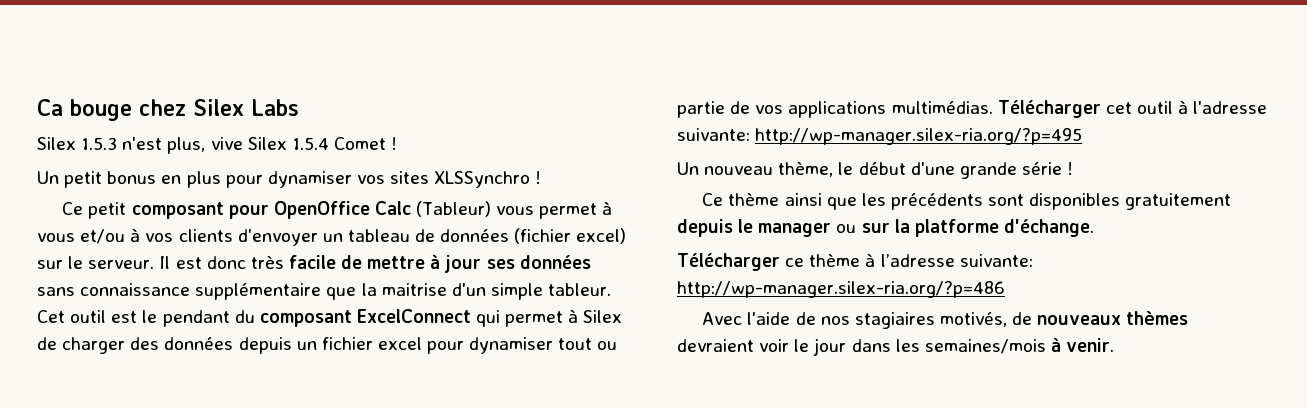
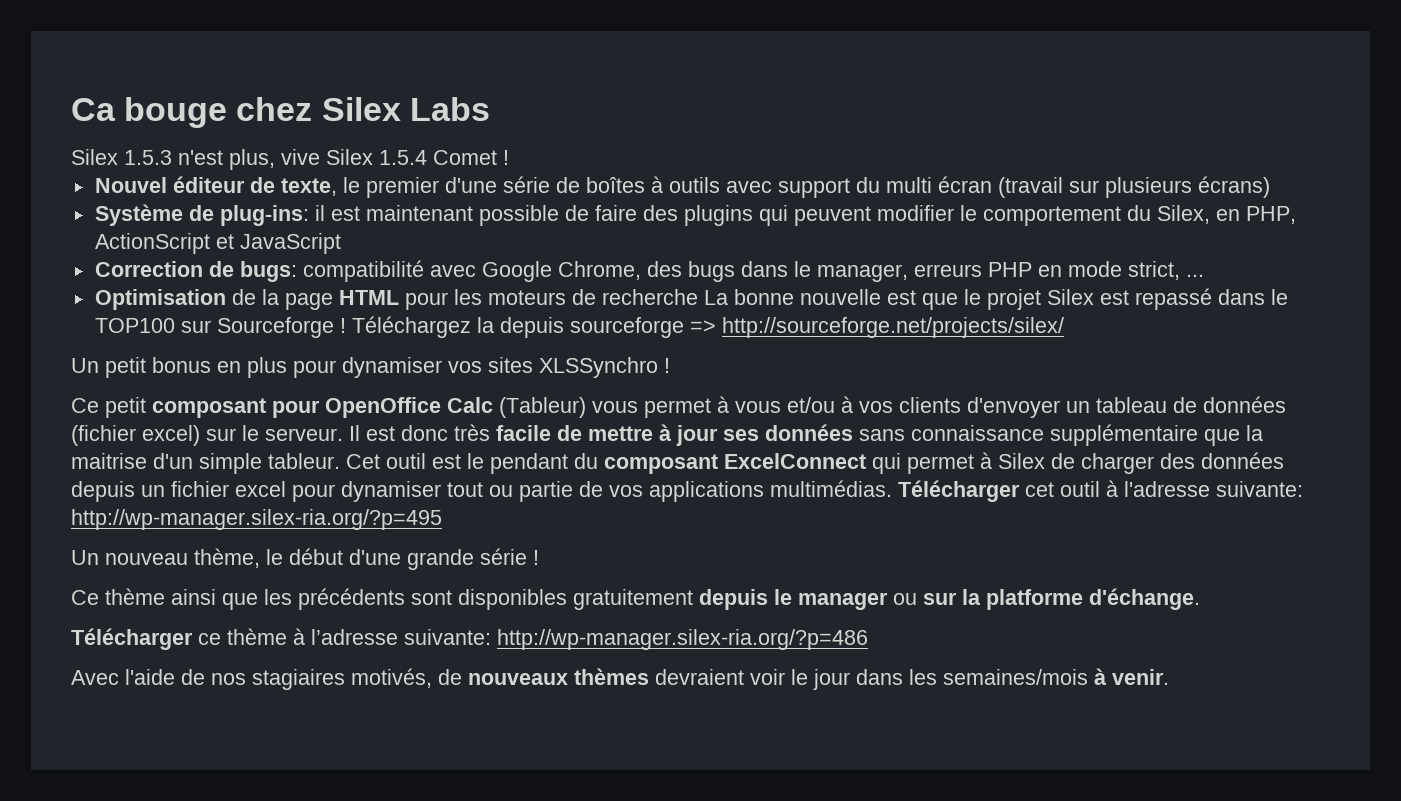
(398, 143) none -> [94,176,1270,198] [94,204,1296,226] [94,233,341,254] [94,260,1204,282] [94,288,1288,310] [94,316,1064,338] // Nouvel éditeur de texte, le premier d'une série de boîtes à outils avec support du multi écran (travail sur plusieurs écrans) // Système de plug-ins: il est maintenant possible de faire des plugins qui peuvent modifier le comportement du Silex, en PHP, ActionScript et JavaScript // Correction de bugs: compatibilité avec Google Chrome, des bugs dans le manager, erreurs PHP en mode strict, ... // Optimisation de la page HTML pour les moteurs de recherche La bonne nouvelle est que le projet Silex est repassé dans le TOP100 sur Sourceforge ! Téléchargez la depuis sourceforge => http://sourceforge.net/projects/silex/

